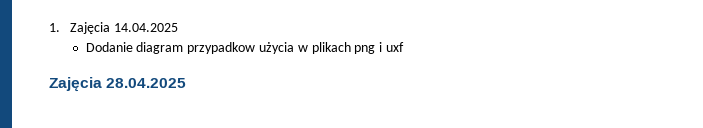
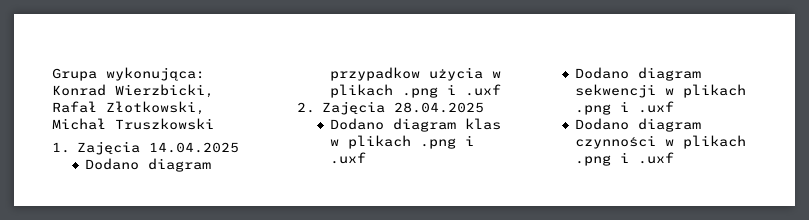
(49, 27) none -> [52,67,205,81] [52,84,214,98] [52,101,205,115] [52,118,214,130] Grupa wykonująca: Konrad Wierzbicki, Rafał Złotkowski, Michał Truszkowski //
[85,42,133,52] Dodanie -> [84,158,139,170] Dodano
[354,42,404,54] [49,77,187,92] png i uxf // Zajęcia 28.04.2025 -> [401,84,501,98] [297,101,484,115] [329,118,501,132] [329,135,474,149] [329,152,366,164] [574,67,701,81] [574,84,746,98] [574,101,674,115] [574,118,701,132] [574,135,746,149] [574,152,674,166] .png i .uxf // 2. Zajęcia 28.04.2025 // Dodano diagram klas w plikach .png i .uxf // Dodano diagram sekwencji w plikach .png i .uxf // Dodano diagram czynności w plikach .png i .uxf

